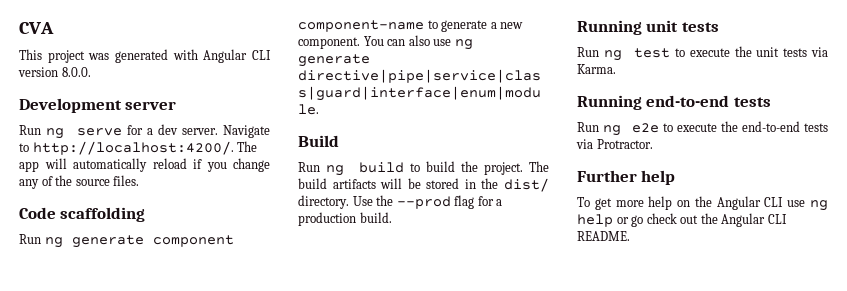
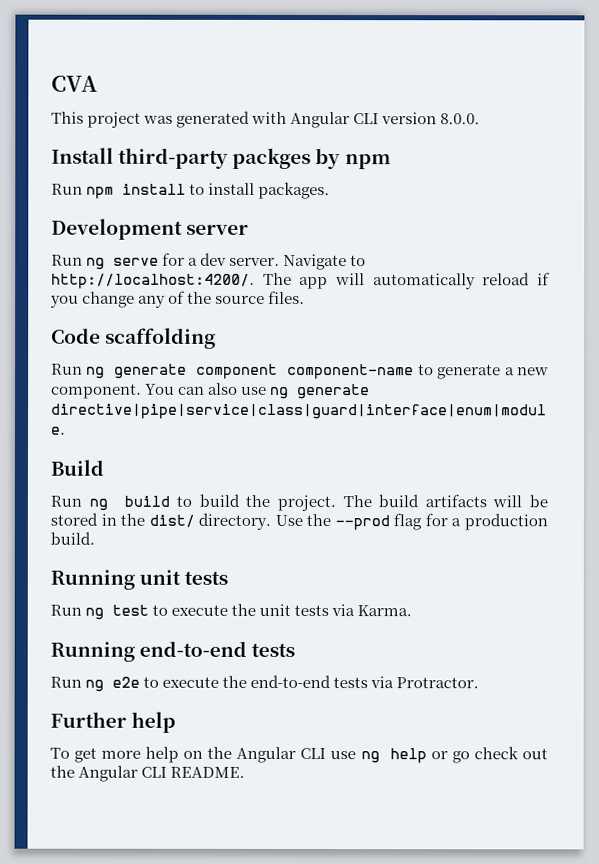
(91, 72) none -> [51,147,391,170] [51,181,331,200] // Install third-party packges by npm // Run npm install to install packages.

